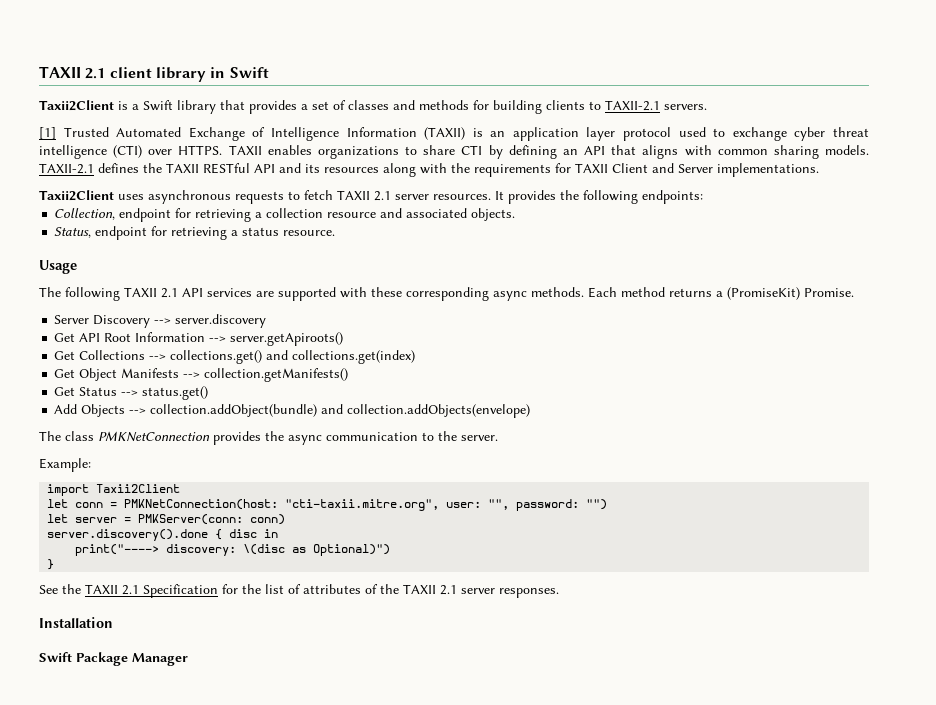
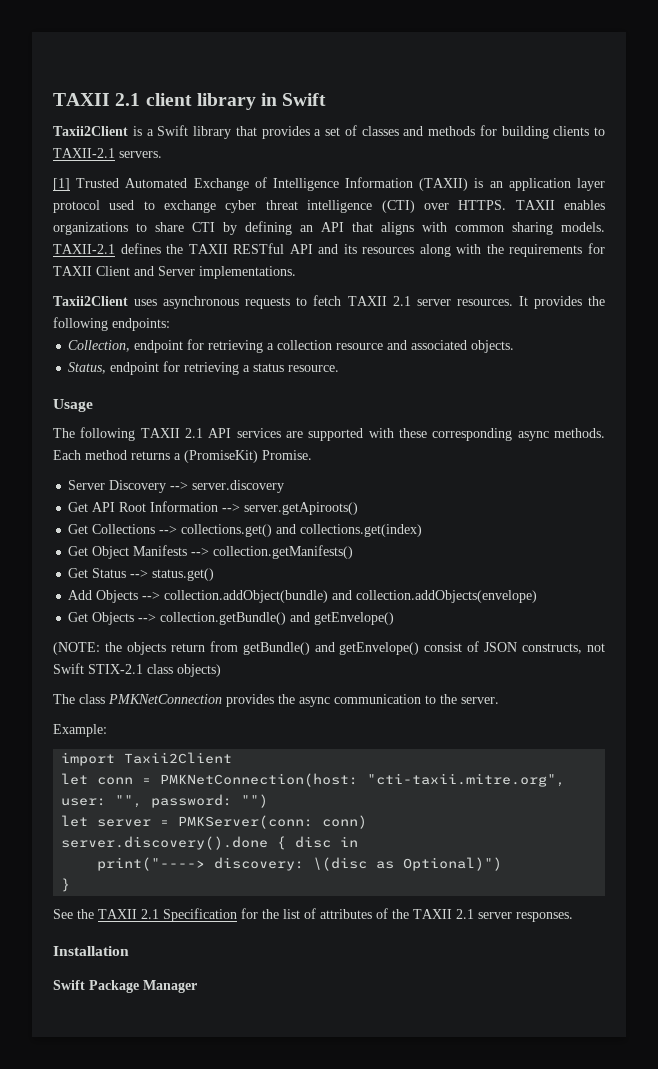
(531, 411) none -> [68,612,395,625] [53,641,606,655] [53,663,221,677] // Get Objects --> collection.getBundle() and getEnvelope() // (NOTE: the objects return from getBundle() and getEnvelope() consist of JSON constructs, not Swift STIX-2.1 class objects)

